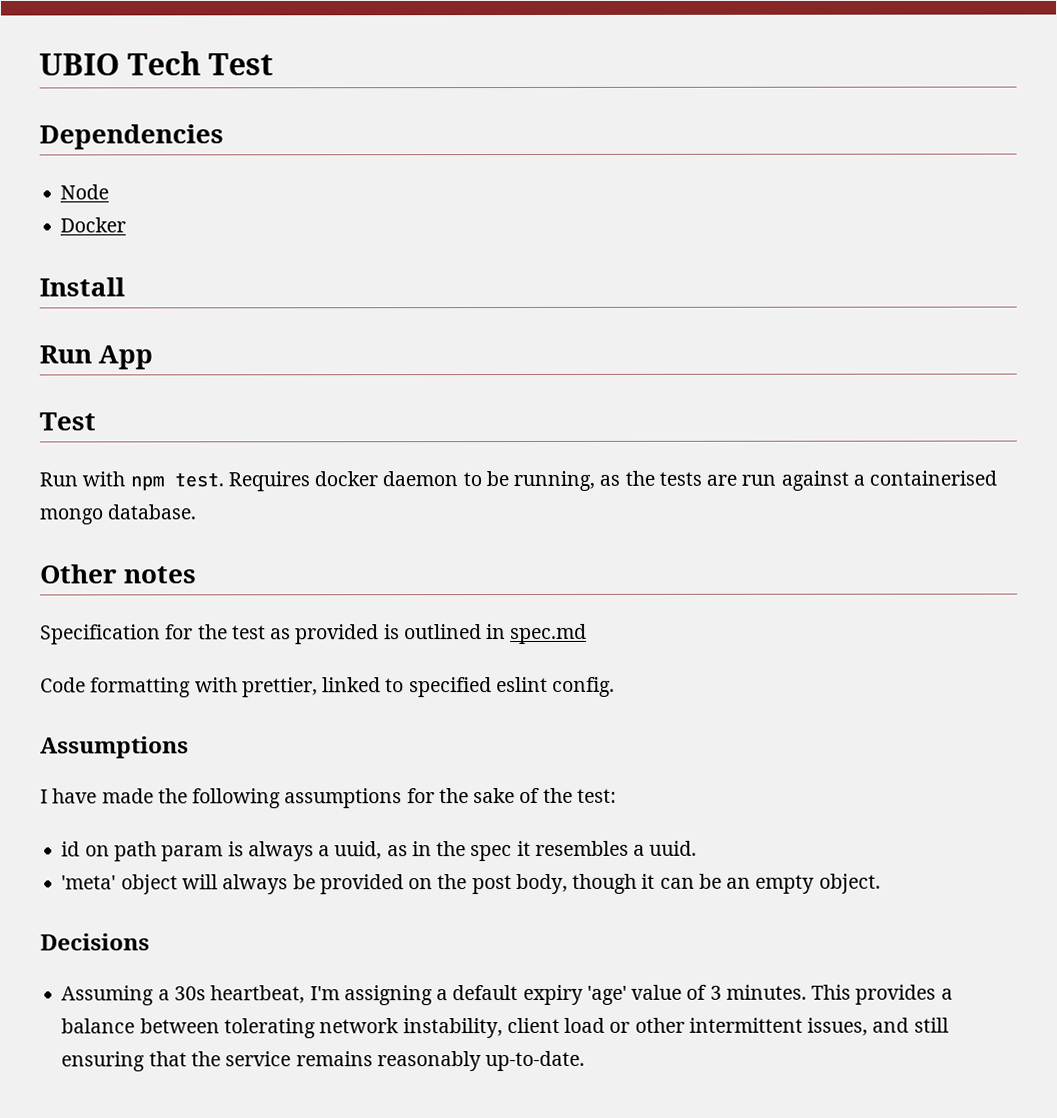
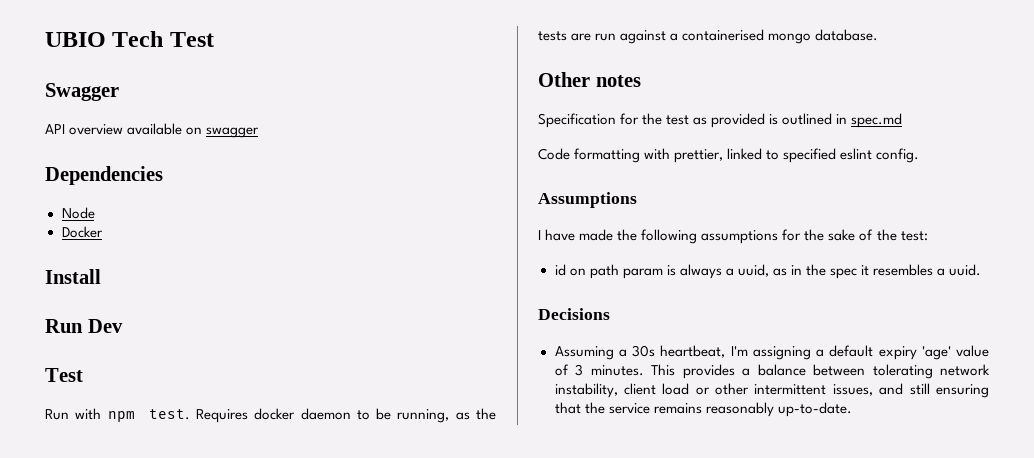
(274, 64) none -> [45,83,119,101] [45,123,260,138] // Swagger // API overview available on swagger
[98,345,154,370] App -> [87,319,123,333] Dev
[61,873,881,895] // 'meta' object will always be provided on the post body, though it can be an empty object. -> (982, 270) none

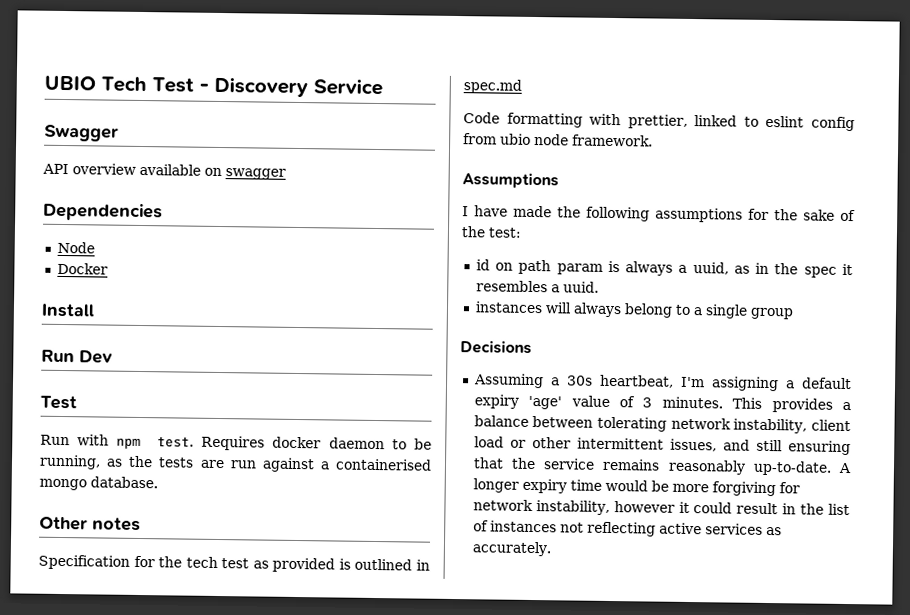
(214, 39) none -> [199,76,383,98] - Discovery Service
(663, 119) none -> [185,556,218,568] tech
[783,148,920,163] specified eslint config. -> [765,115,855,132] [463,133,653,147] eslint config from ubio node framework.
(982, 270) none -> [474,301,794,320] // instances will always belong to a single group
(852, 409) none -> [838,462,852,474] [472,478,800,497] [472,499,850,516] [472,520,782,537] [471,541,552,557] A longer expiry time would be more forgiving for network instability, however it could result in the list of instances not reflecting active services as accurately.

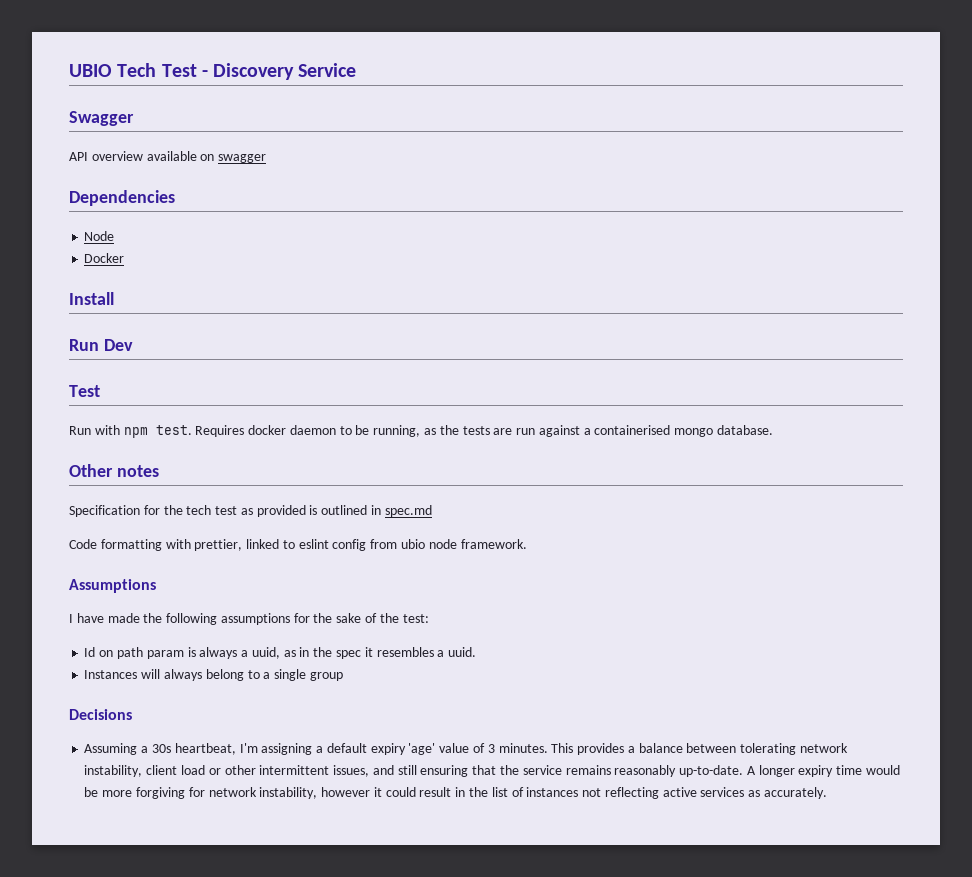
[475,259,490,271] id -> [84,647,96,657] Id
[474,301,543,314] instances -> [84,670,138,679] Instances

